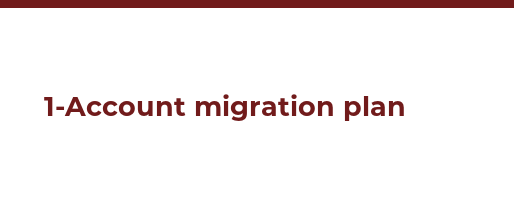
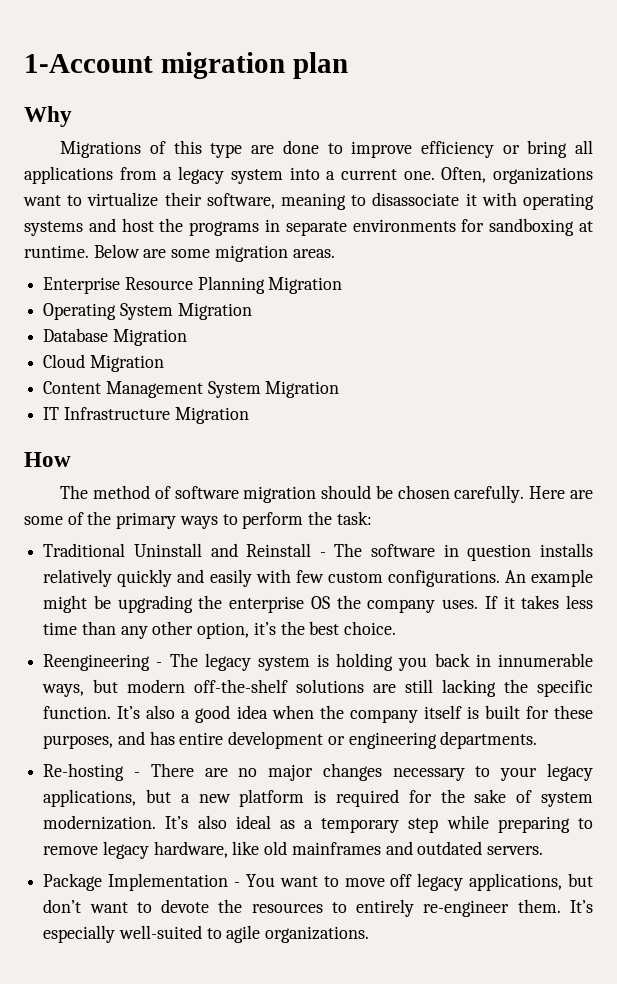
(406, 108) none -> [24,106,72,127] [60,140,594,158] [24,166,593,184] [23,192,594,210] [24,218,593,236] [24,244,335,262] [43,276,343,294] [43,303,252,320] [43,328,187,346] [43,354,164,372] [43,381,340,398] [43,407,249,424] [24,452,71,467] [60,485,593,503] [24,511,372,529] [43,543,594,561] [43,569,593,587] [43,595,594,613] [43,621,397,639] [43,653,594,671] [42,679,593,697] [43,705,594,723] [43,731,538,749] [43,763,593,781] [43,789,593,807] [43,815,593,833] [43,841,544,859] [43,873,593,891] [43,899,593,917] [43,925,370,943] // Why // Migrations of this type are done to improve efficiency or bring all applications from a legacy system into a current one. Often, organizations want to virtualize their software, meaning to disassociate it with operating systems and host the programs in separate environments for sandboxing at runtime. Below are some migration areas. // Enterprise Resource Planning Migration // Operating System Migration // Database Migration // Cloud Migration // Content Management System Migration // IT Infrastructure Migration // How // The method of software migration should be chosen carefully. Here are some of the primary ways to perform the task: // Traditional Uninstall and Reinstall - The software in question installs relatively quickly and easily with few custom configurations. An example might be upgrading the enterprise OS the company uses. If it takes less time than any other option, it’s the best choice. // Reengineering - The legacy system is holding you back in innumerable ways, but modern off-the-shelf solutions are still lacking the specific function. It’s also a good idea when the company itself is built for these purposes, and has entire development or engineering departments. // Re-hosting - There are no major changes necessary to your legacy applications, but a new platform is required for the sake of system modernization. It’s also ideal as a temporary step while preparing to remove legacy hardware, like old mainframes and outdated servers. // Package Implementation - You want to move off legacy applications, but don’t want to devote the resources to entirely re-engineer them. It’s especially well-suited to agile organizations.

